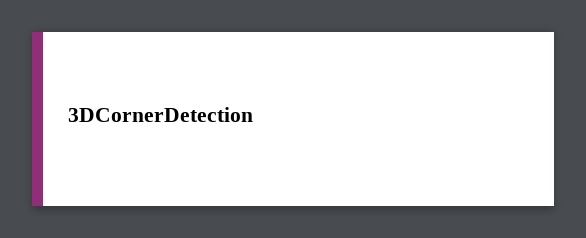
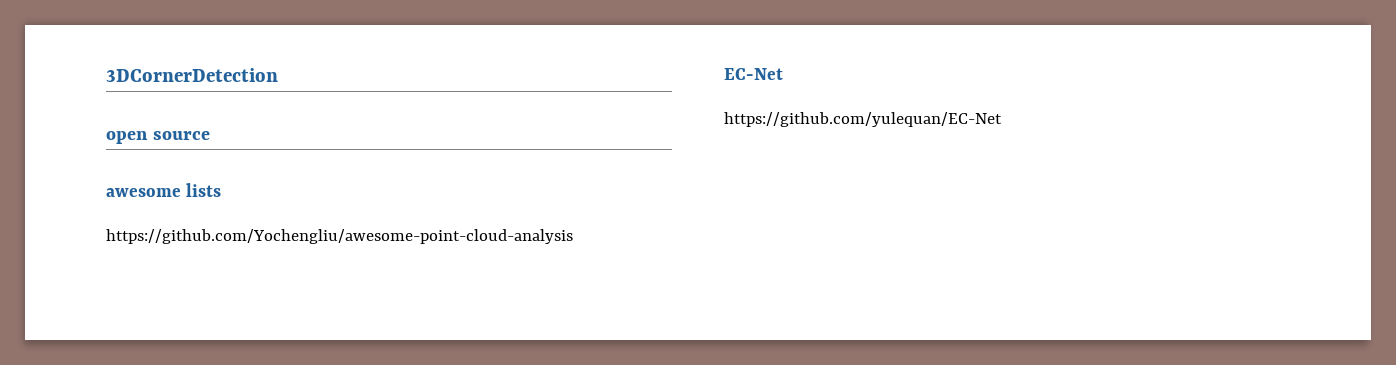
(253, 114) none -> [106,131,210,144] [106,183,222,197] [106,229,573,244] [724,68,783,80] [724,112,1002,127] // open source // awesome lists // https://github.com/Yochengliu/awesome-point-cloud-analysis // EC-Net // https://github.com/yulequan/EC-Net

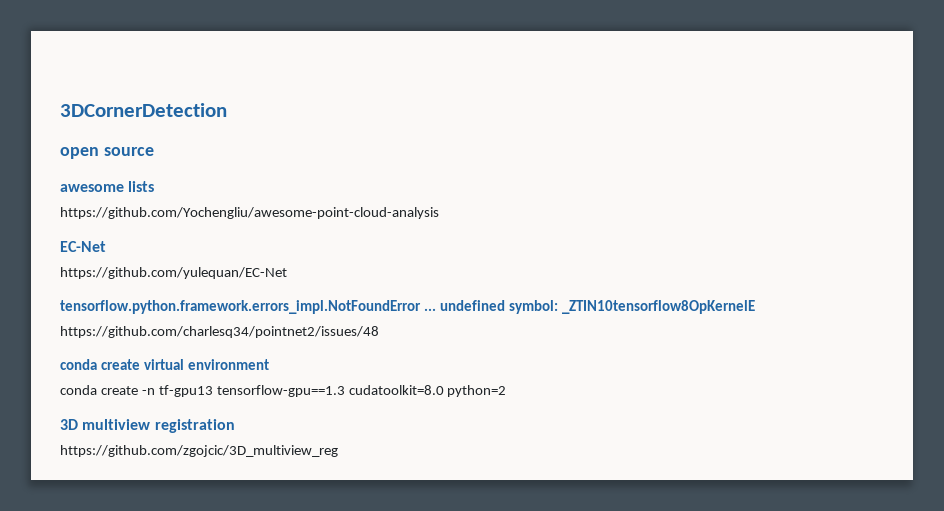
(1002, 119) none -> [60,300,755,314] [60,326,379,338] [60,359,269,370] [60,385,507,397] [60,419,235,433] [60,445,338,457] // tensorflow.python.framework.errors_impl.NotFoundError ... undefined symbol: _ZTIN10tensorflow8OpKernelE // https://github.com/charlesq34/pointnet2/issues/48 // conda create virtual environment // conda create -n tf-gpu13 tensorflow-gpu==1.3 cudatoolkit=8.0 python=2 // 3D multiview registration // https://github.com/zgojcic/3D_multiview_reg

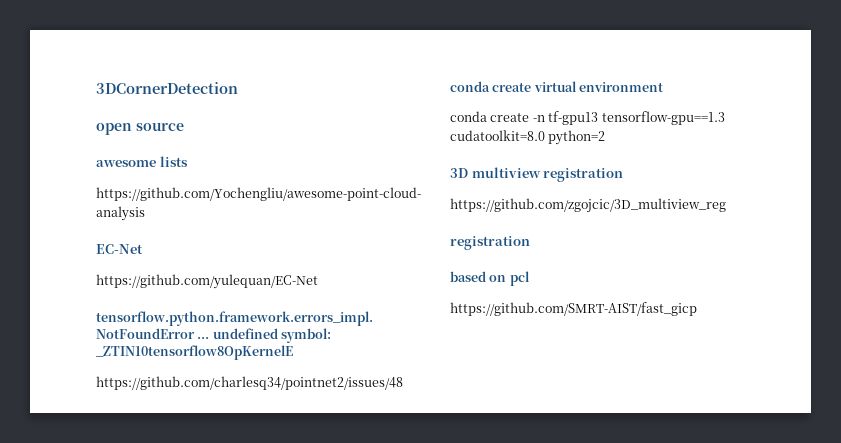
(338, 451) none -> [450,236,530,250] [450,271,530,286] [450,302,697,316] // registration // based on pcl // https://github.com/SMRT-AIST/fast_gicp

